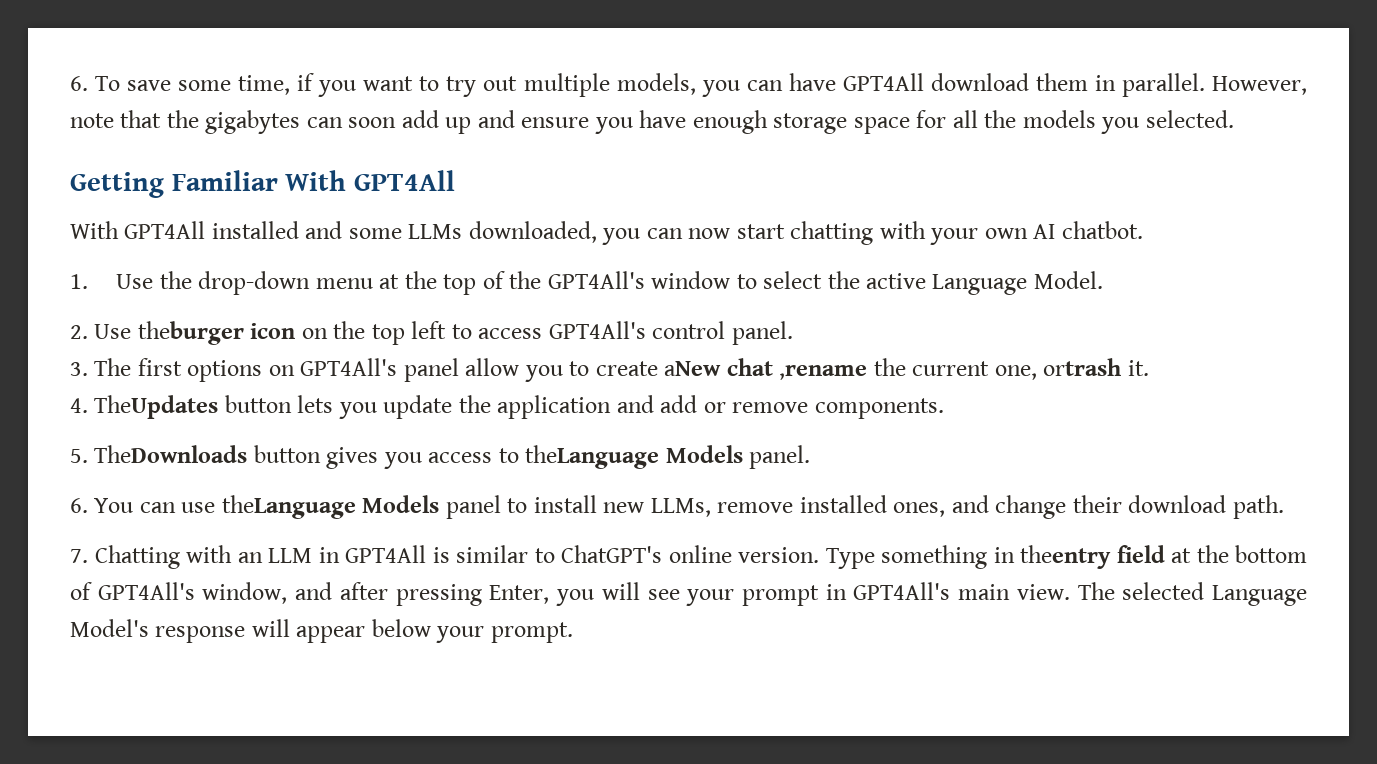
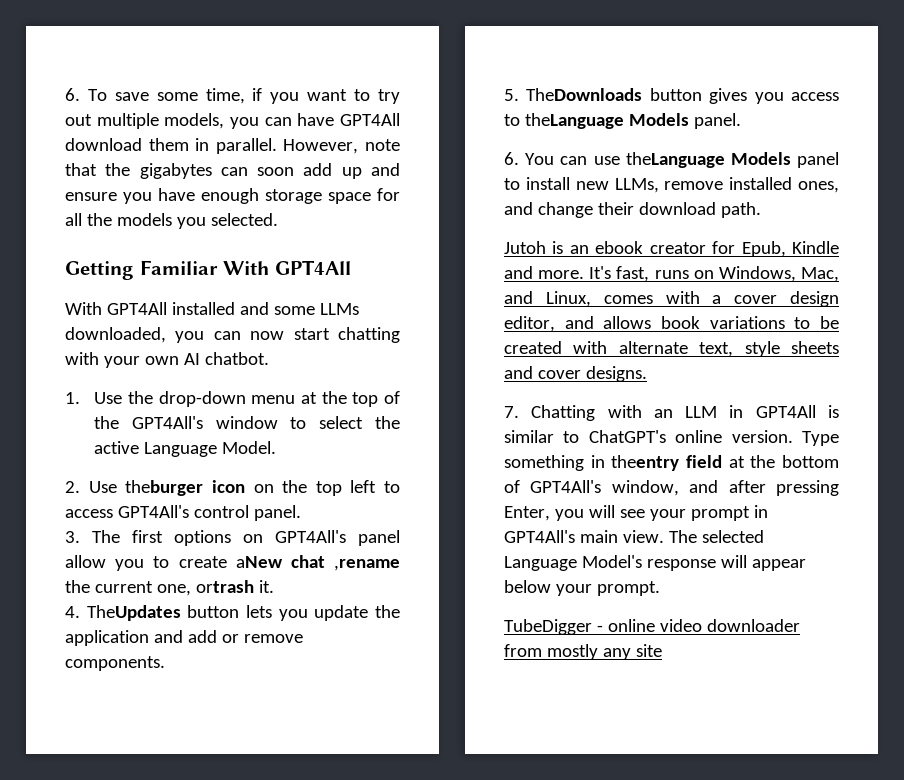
(1284, 507) none -> [504,241,839,257] [504,266,839,282] [504,291,839,307] [504,316,839,332] [504,341,839,357] [504,366,647,382] // Jutoh is an ebook creator for Epub, Kindle and more. It's fast, runs on Windows, Mac, and Linux, comes with a cover design editor, and allows book variations to be created with alternate text, style sheets and cover designs.
(573, 632) none -> [504,619,800,635] [504,644,662,660] // TubeDigger - online video downloader from mostly any site

